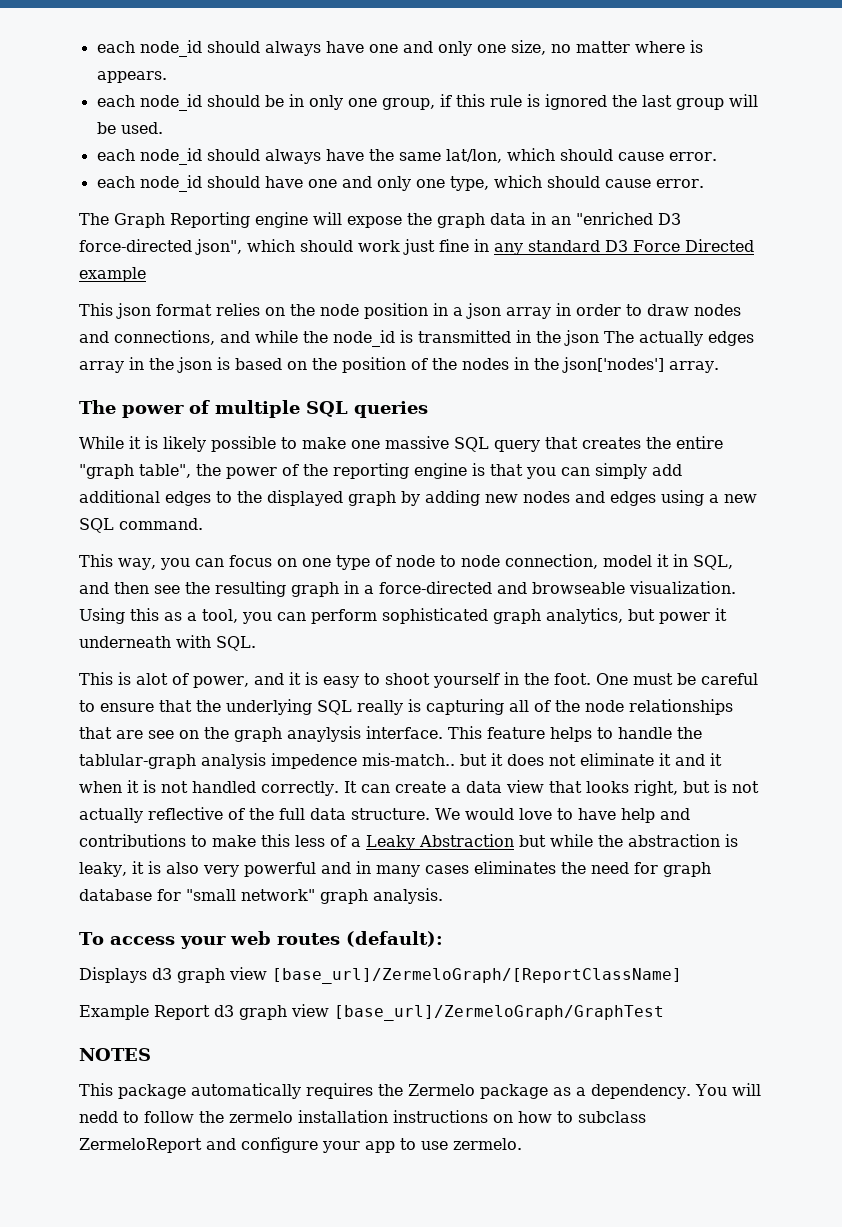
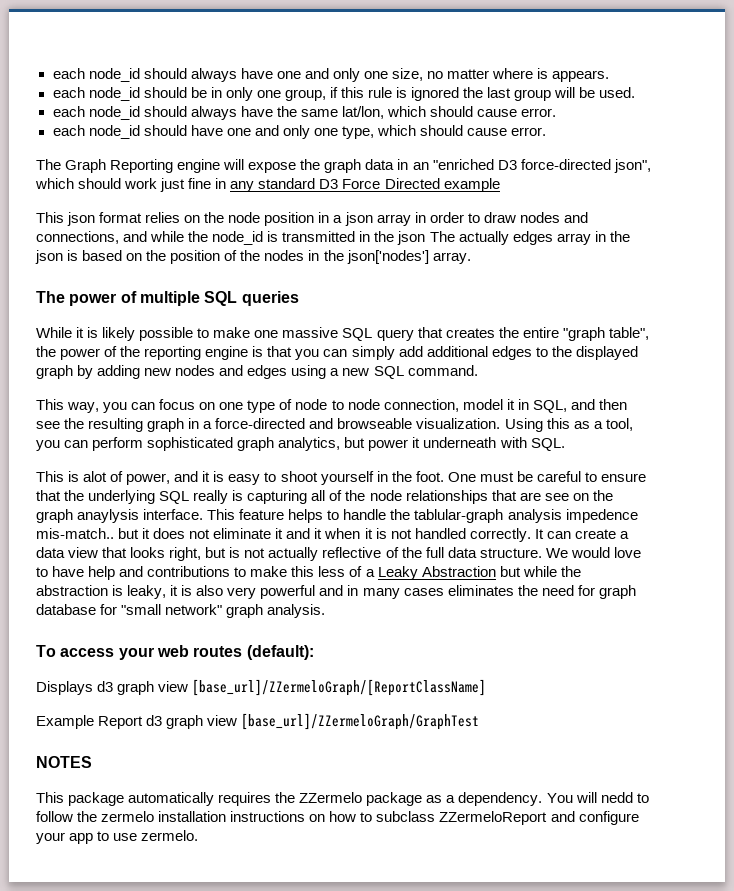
[272,968,682,984] [base_url]/ZermeloGraph/[ReportClassName] -> [192,679,487,696] [base_url]/ZZermeloGraph/[ReportClassName]
[334,1005,664,1021] [base_url]/ZermeloGraph/GraphTest -> [241,713,480,730] [base_url]/ZZermeloGraph/GraphTest
[408,1084,475,1096] Zermelo -> [299,792,363,803] ZZermelo
[79,1138,202,1153] ZermeloReport -> [439,811,548,825] ZZermeloReport

